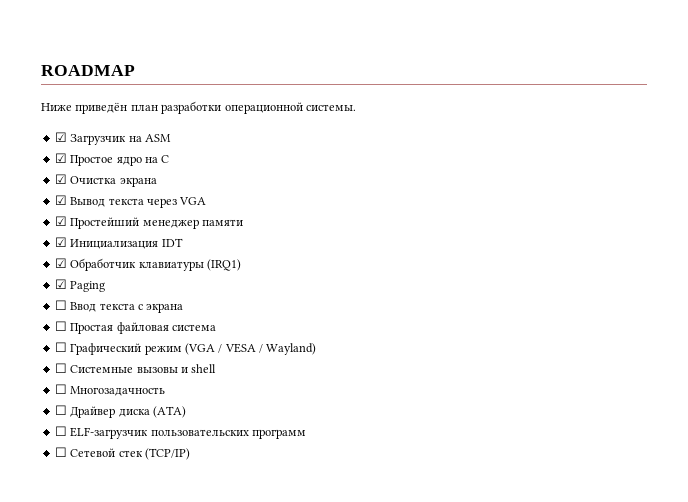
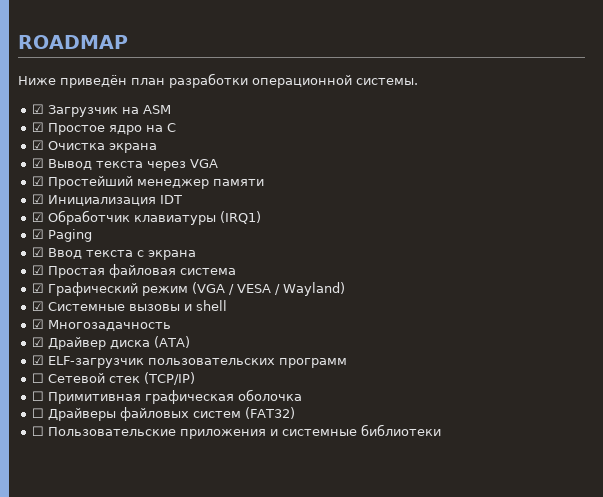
[54,300,67,310] ☐ -> [32,247,45,257] ☑
[54,321,67,331] ☐ -> [32,265,45,275] ☑
[54,342,67,352] ☐ -> [32,283,45,293] ☑
[54,363,67,373] ☐ -> [32,301,45,311] ☑
[54,384,67,394] ☐ -> [32,319,45,329] ☑
[54,405,67,415] ☐ -> [32,337,45,347] ☑
[54,426,67,436] ☐ -> [32,355,45,365] ☑
(190, 454) none -> [32,389,303,404] [32,407,296,421] [32,424,442,439] // ☐ Примитивная графическая оболочка // ☐ Драйверы файловых систем (FAT32) // ☐ Пользовательские приложения и системные библиотеки

